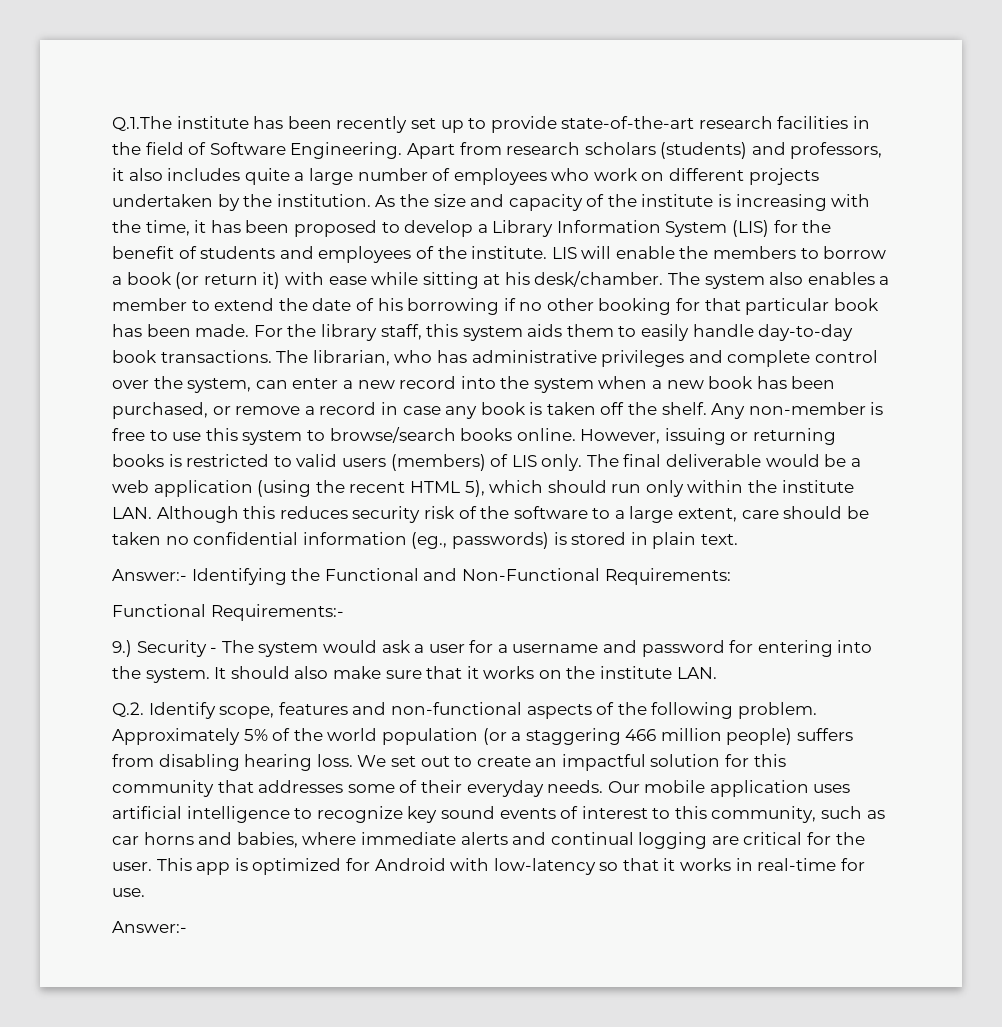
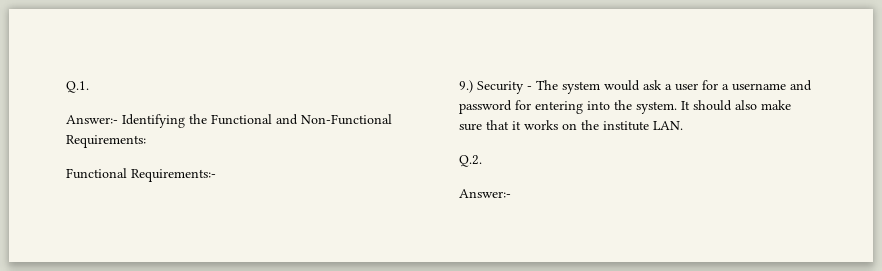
[112,116,871,133] [112,142,883,159] [112,168,819,185] [112,194,871,211] [112,220,832,237] [112,246,887,263] [112,271,890,289] [112,298,879,315] [112,324,854,341] [112,350,878,367] [112,376,836,393] [112,402,884,419] [112,427,837,445] [112,454,861,471] [112,480,854,497] [112,506,869,523] [112,532,738,549] Q.1.The institute has been recently set up to provide state-of-the-art research facilities in the field of Software Engineering. Apart from research scholars (students) and professors, it also includes quite a large number of employees who work on different projects undertaken by the institution. As the size and capacity of the institute is increasing with the time, it has been proposed to develop a Library Information System (LIS) for the benefit of students and employees of the institute. LIS will enable the members to borrow a book (or return it) with ease while sitting at his desk/chamber. The system also enables a member to extend the date of his borrowing if no other booking for that particular book has been made. For the library staff, this system aids them to easily handle day-to-day book transactions. The librarian, who has administrative privileges and complete control over the system, can enter a new record into the system when a new book has been purchased, or remove a record in case any book is taken off the shelf. Any non-member is free to use this system to browse/search books online. However, issuing or returning books is restricted to valid users (members) of LIS only. The final deliverable would be a web application (using the recent HTML 5), which should run only within the institute LAN. Although this reduces security risk of the software to a large extent, care should be taken no confidential information (eg., passwords) is stored in plain text. -> [66,81,89,93] Q.1.
[148,702,817,719] [112,728,854,745] [112,754,786,771] [112,780,851,797] [112,806,885,823] [112,832,865,849] [112,858,865,875] [112,888,145,897] Identify scope, features and non-functional aspects of the following problem. Approximately 5% of the world population (or a staggering 466 million people) suffers from disabling hearing loss. We set out to create an impactful solution for this community that addresses some of their everyday needs. Our mobile application uses artificial intelligence to recognize key sound events of interest to this community, such as car horns and babies, where immediate alerts and continual logging are critical for the user. This app is optimized for Android with low-latency so that it works in real-time for use. -> (482, 161) none

